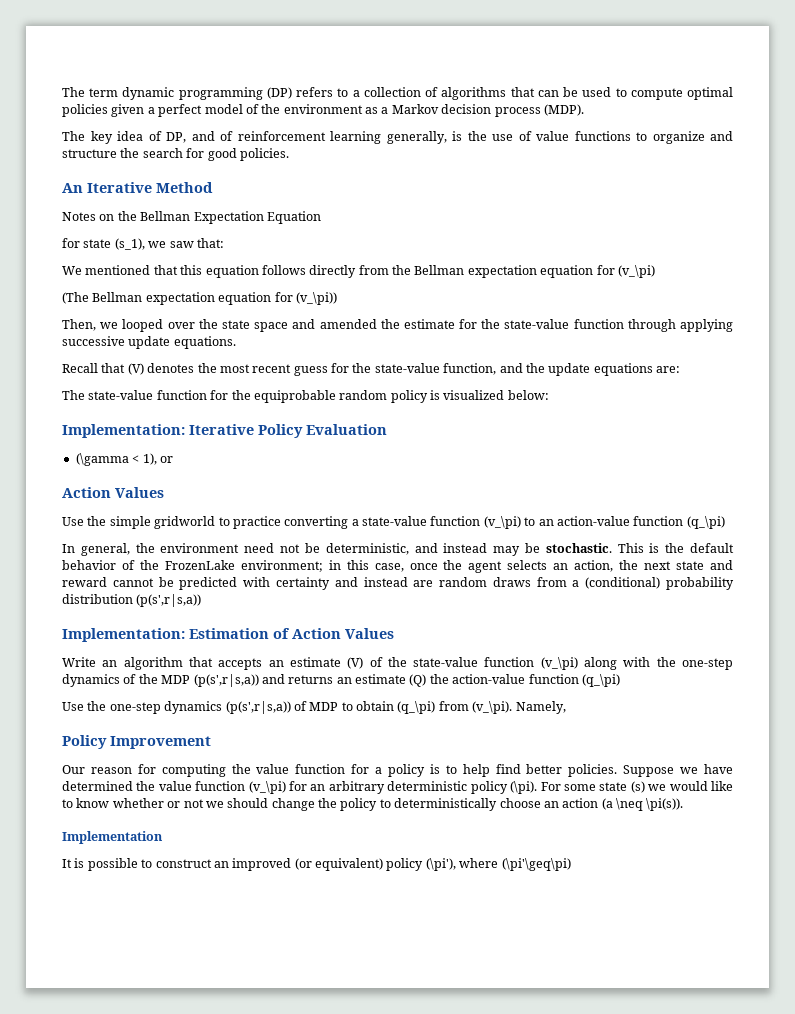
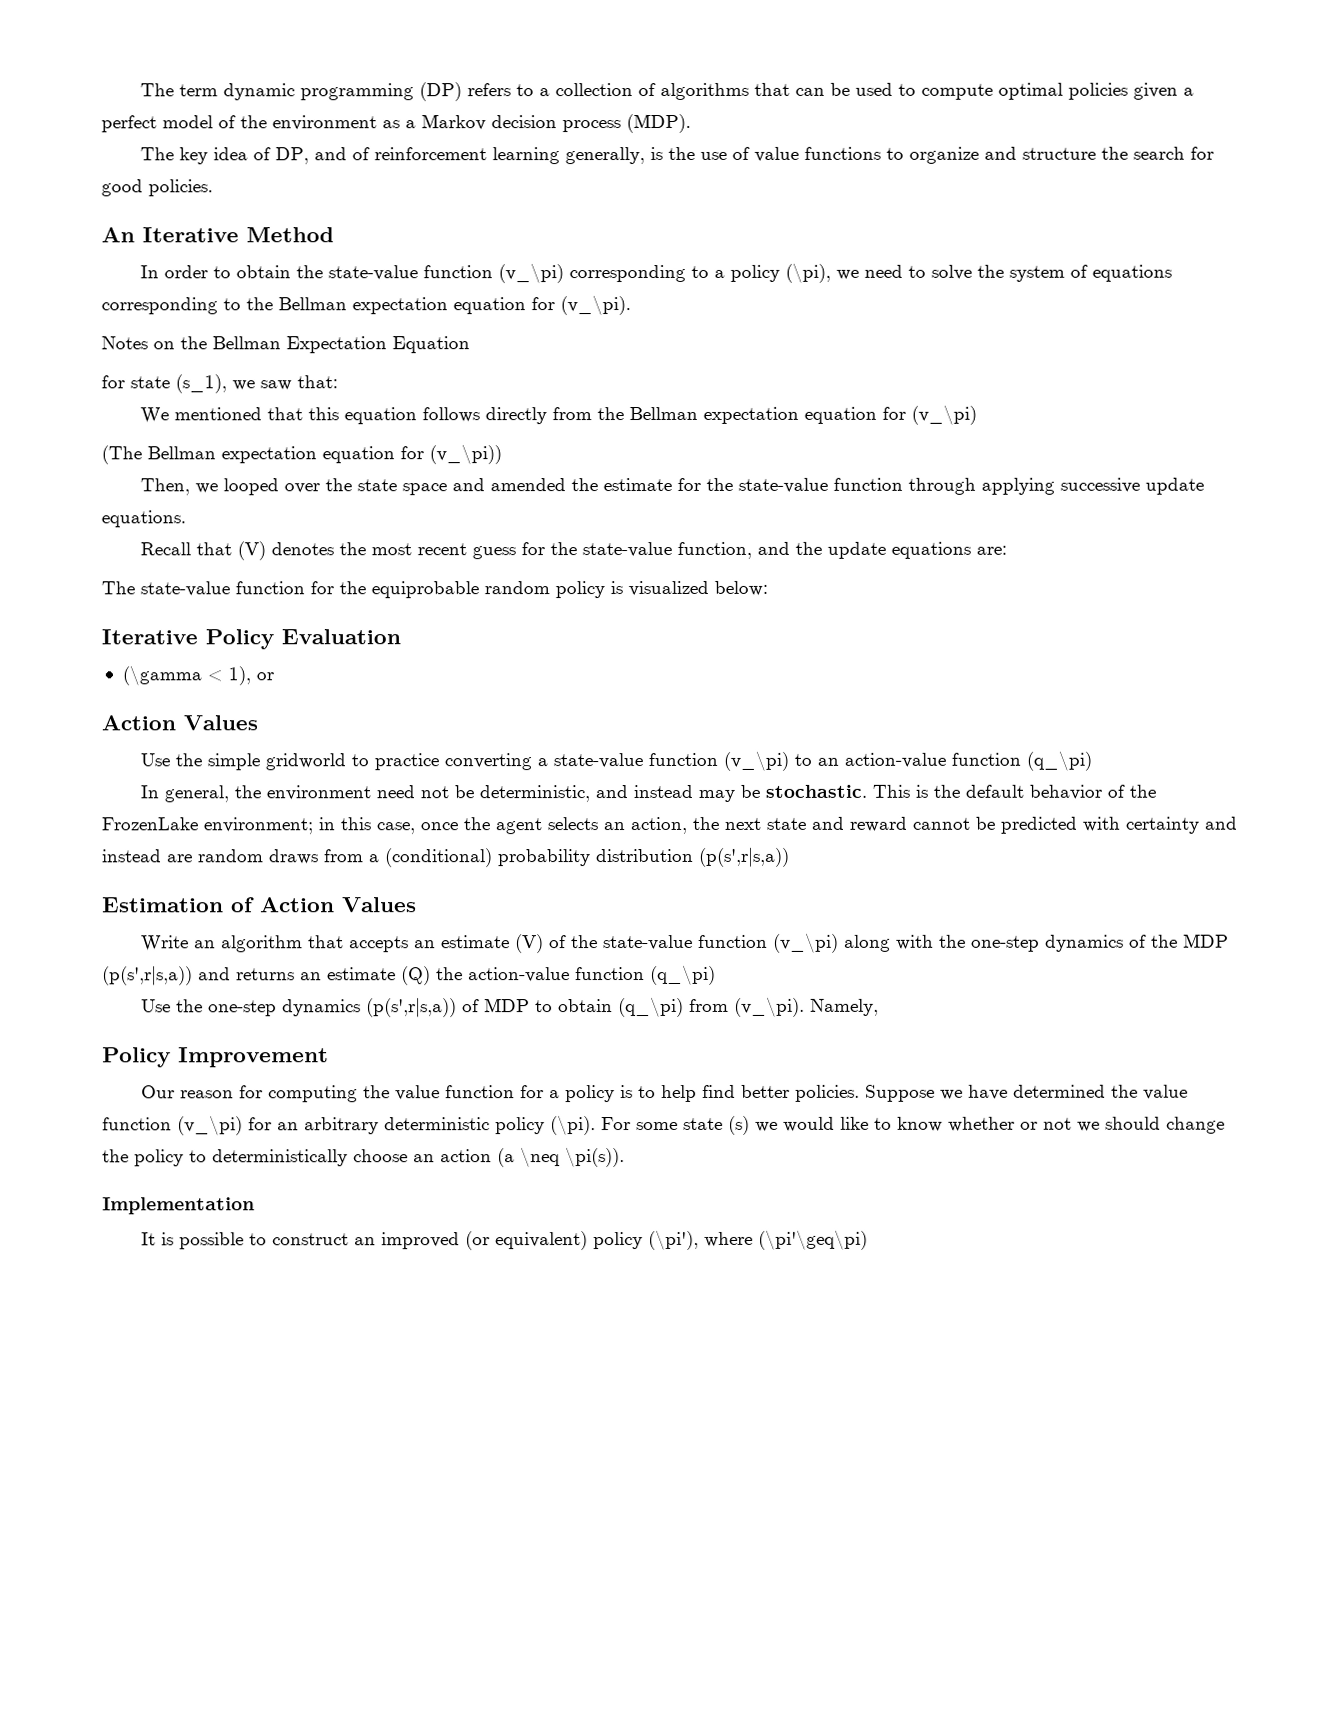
(213, 187) none -> [140,262,1173,284] [101,295,631,316] // In order to obtain the state-value function (v_\pi) corresponding to a policy (\pi), we need to solve the system of equations corresponding to the Bellman expectation equation for (v_\pi).
[62,424,185,438] Implementation: -> (768, 588) none
[62,628,185,642] Implementation: -> (789, 856) none

